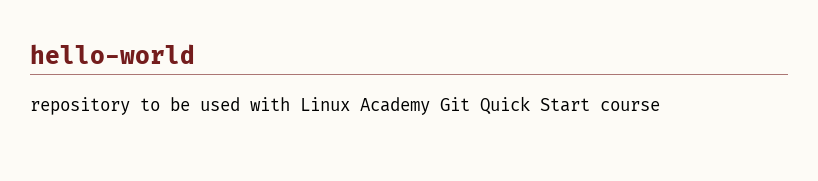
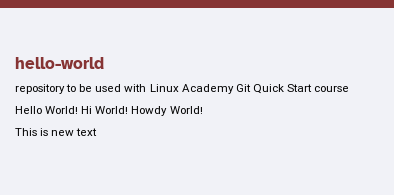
(660, 106) none -> [15,106,203,116] [15,128,98,136] // Hello World! Hi World! Howdy World! // This is new text

